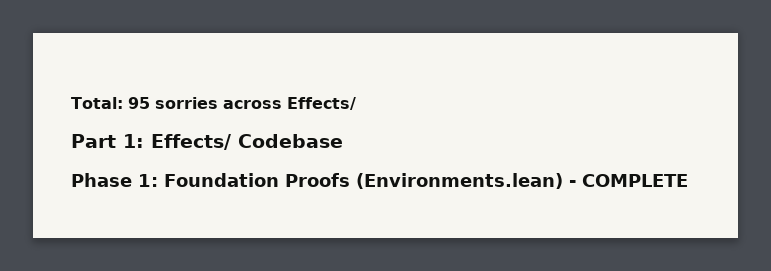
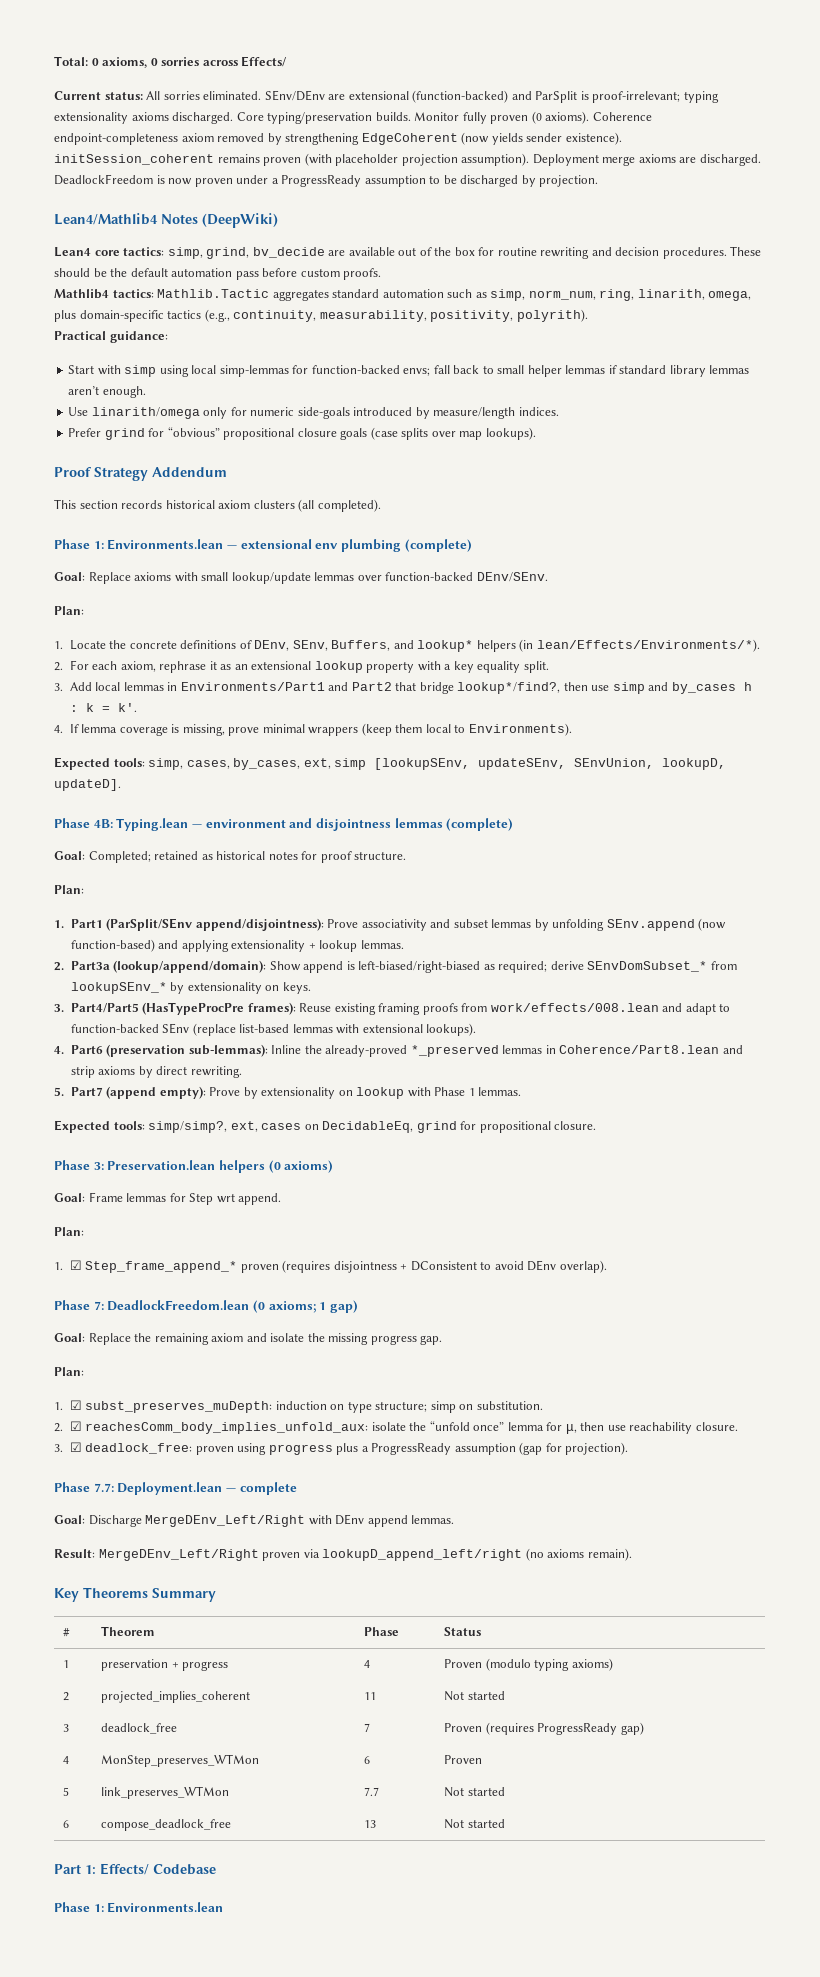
[127,97,150,109] 95 -> [91,57,158,68] 0 axioms, 0
(356, 103) none -> [54,90,719,103] [54,111,652,124] [54,132,622,145] [54,153,761,166] [54,174,599,187] [54,213,278,228] [54,246,762,259] [54,268,382,280] [54,289,752,301] [54,309,588,322] [54,331,168,343] [68,365,750,377] [68,386,146,398] [68,407,559,419] [68,427,536,440] [54,467,227,481] [54,499,381,512] [54,539,472,552] [54,572,548,584] [54,606,84,615] [54,639,760,652] [54,660,549,673] [54,682,752,694] [69,703,137,712] [54,723,572,736] [54,757,727,770] [54,779,121,791] [54,818,514,831] [54,851,407,863] [54,885,84,894] [54,918,727,931] [70,939,404,952] [54,960,737,973] [70,982,311,994] [54,1002,731,1015] [70,1023,477,1036] [54,1044,743,1057] [70,1066,242,1078] [54,1086,522,1099] [54,1120,597,1133] [54,1160,334,1173] [54,1192,282,1205] [54,1227,84,1236] [54,1260,607,1273] [54,1300,358,1313] [54,1333,443,1345] [54,1367,84,1376] [54,1400,543,1413] [54,1421,738,1434] [54,1442,629,1455] [54,1482,297,1495] [54,1514,455,1527] [54,1548,632,1561] [54,1587,216,1602] [63,1628,71,1637] [101,1626,156,1636] [364,1627,400,1636] [444,1627,482,1636] [63,1660,70,1668] [101,1659,229,1671] [364,1660,371,1668] [444,1658,613,1671] [63,1692,70,1701] [101,1691,251,1703] [364,1692,377,1700] [444,1691,505,1701] [63,1724,70,1732] [101,1723,178,1734] [364,1723,371,1732] [444,1722,644,1735] [63,1756,70,1764] [101,1754,260,1767] [364,1756,371,1764] [444,1755,483,1764] [63,1787,70,1796] [101,1786,230,1799] [364,1787,380,1796] [444,1787,505,1797] [63,1820,70,1828] [101,1819,232,1831] [364,1820,377,1828] [444,1819,505,1829] // Current status: All sorries eliminated. SEnv/DEnv are extensional (function-backed) and ParSplit is proof-irrelevant; typing extensionality axioms discharged. Core typing/preservation builds. Monitor fully proven (0 axioms). Coherence endpoint-completeness axiom removed by strengthening EdgeCoherent (now yields sender existence). initSession_coherent remains proven (with placeholder projection assumption). Deployment merge axioms are discharged. DeadlockFreedom is now proven under a ProgressReady assumption to be discharged by projection. // Lean4/Mathlib4 Notes (DeepWiki) // Lean4 core tactics: simp, grind, bv_decide are available out of the box for routine rewriting and decision procedures. These should be the default automation pass before custom proofs. // Mathlib4 tactics: Mathlib.Tactic aggregates standard automation such as simp, norm_num, ring, linarith, omega, plus domain-specific tactics (e.g., continuity, measurability, positivity, polyrith). // Practical guidance: // Start with simp using local simp-lemmas for function-backed envs; fall back to small helper lemmas if standard library lemmas aren’t enough. // Use linarith/omega only for numeric side-goals introduced by measure/length indices. // Prefer grind for “obvious” propositional closure goals (case splits over map lookups). // Proof Strategy Addendum // This section records historical axiom clusters (all completed). // Phase 1: Environments.lean — extensional env plumbing (complete) // Goal: Replace axioms with small lookup/update lemmas over function-backed DEnv/SEnv. // Plan: // 1. Locate the concrete definitions of DEnv, SEnv, Buffers, and lookup* helpers (in lean/Effects/Environments/*). // 2. For each axiom, rephrase it as an extensional lookup property with a key equality split. // 3. Add local lemmas in Environments/Part1 and Part2 that bridge lookup*/find?, then use simp and by_cases h : k = k'. // 4. If lemma coverage is missing, prove minimal wrappers (keep them local to Environments). // Expected tools: simp, cases, by_cases, ext, simp [lookupSEnv, updateSEnv, SEnvUnion, lookupD, updateD]. // Phase 4B: Typing.lean — environment and disjointness lemmas (complete) // Goal: Completed; retained as historical notes for proof structure. // Plan: // 1. Part1 (ParSplit/SEnv append/disjointness): Prove associativity and subset lemmas by unfolding SEnv.append (now function-based) and applying extensionality + lookup lemmas. // 2. Part3a (lookup/append/domain): Show append is left-biased/right-biased as required; derive SEnvDomSubset_* from lookupSEnv_* by extensionality on keys. // 3. Part4/Part5 (HasTypeProcPre frames): Reuse existing framing proofs from work/effects/008.lean and adapt to function-backed SEnv (replace list-based lemmas with extensional lookups). // 4. Part6 (preservation sub-lemmas): Inline the already-proved *_preserved lemmas in Coherence/Part8.lean and strip axioms by direct rewriting. // 5. Part7 (append empty): Prove by extensionality on lookup with Phase 1 lemmas. // Expected tools: simp/simp?, ext, cases on DecidableEq, grind for propositional closure. // Phase 3: Preservation.lean helpers (0 axioms) // Goal: Frame lemmas for Step wrt append. // Plan: // 1. ☑ Step_frame_append_* proven (requires disjointness + DConsistent to avoid DEnv overlap). // Phase 7: DeadlockFreedom.lean (0 axioms; 1 gap) // Goal: Replace the remaining axiom and isolate the missing progress gap. // Plan: // 1. ☑ subst_preserves_muDepth: induction on type structure; simp on substitution. // 2. ☑ reachesComm_body_implies_unfold_aux: isolate the “unfold once” lemma for μ, then use reachability closure. // 3. ☑ deadlock_free: proven using progress plus a ProgressReady assumption (gap for projection). // Phase 7.7: Deployment.lean — complete // Goal: Discharge MergeDEnv_Left/Right with DEnv append lemmas. // Result: MergeDEnv_Left/Right proven via lookupD_append_left/right (no axioms remain). // Key Theorems Summary // # | Theorem | Phase | Status // 1 | preservation + progress | 4 | Proven (modulo typing axioms) // 2 | projected_implies_coherent | 11 | Not started // 3 | deadlock_free | 7 | Proven (requires ProgressReady gap) // 4 | MonStep_preserves_WTMon | 6 | Proven // 5 | link_preserves_WTMon | 7.7 | Not started // 6 | compose_deadlock_free | 13 | Not started
[164,173,688,189] Foundation Proofs (Environments.lean) - COMPLETE -> [107,1902,224,1913] Environments.lean

